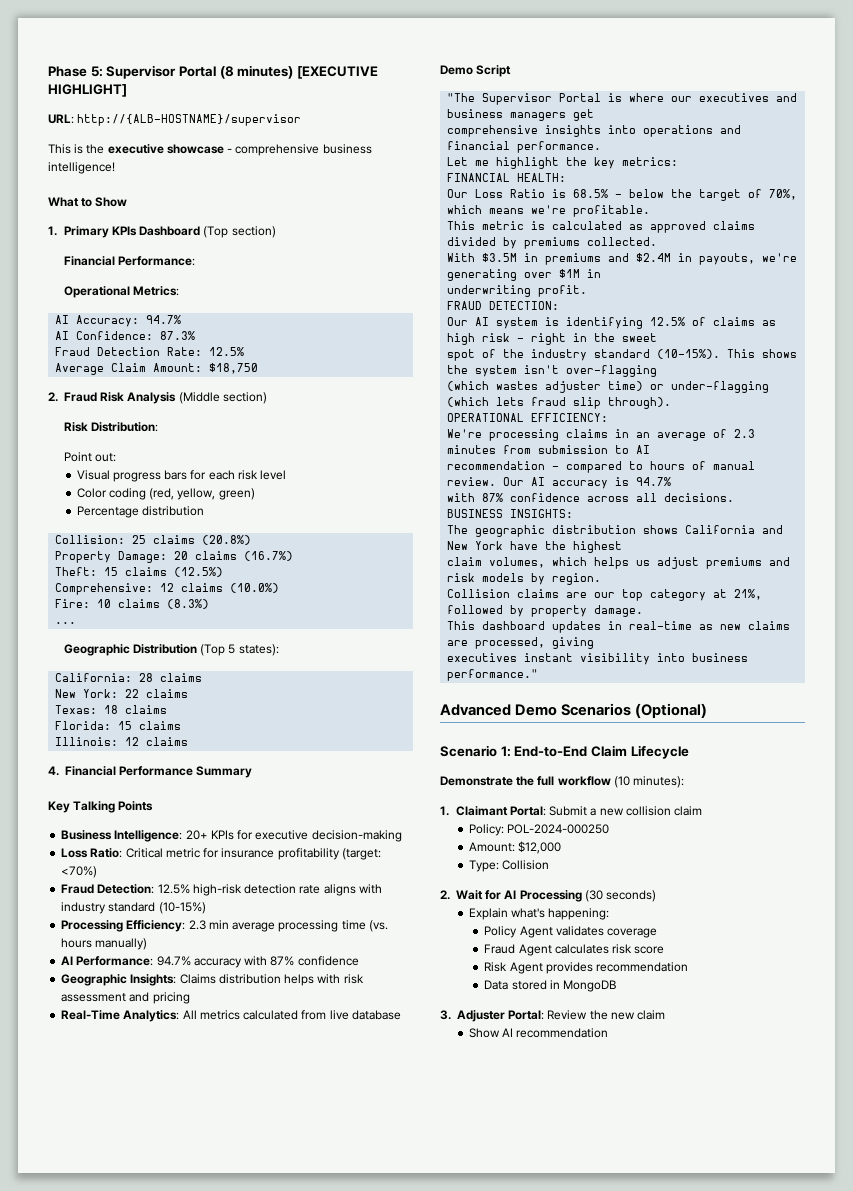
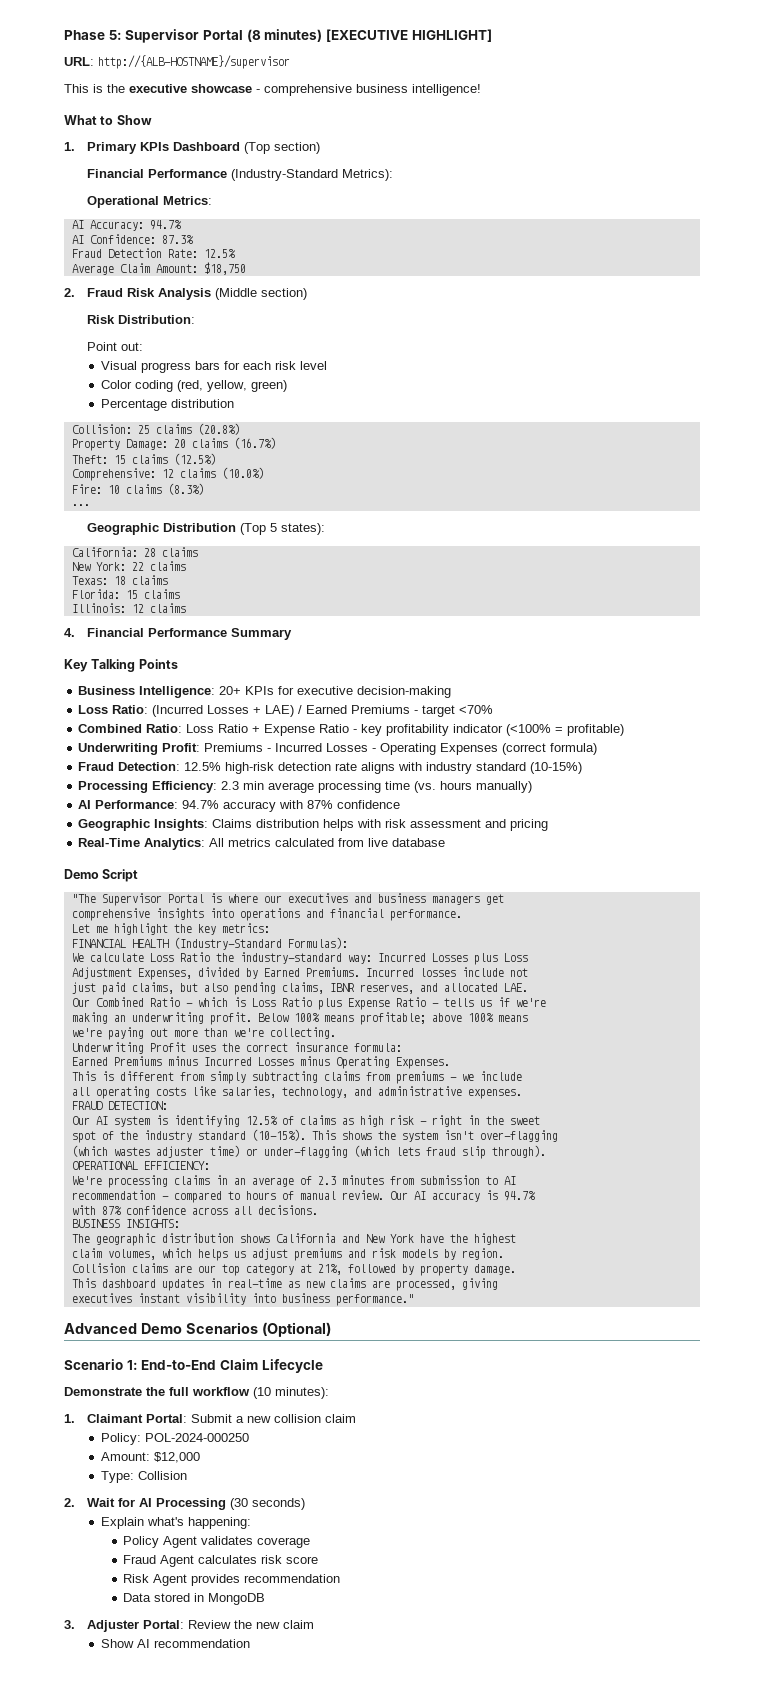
[117,256,195,266] Performance: -> [147,169,393,181] Performance (Industry-Standard Metrics):
[125,848,381,860] [61,866,98,878] Critical metric for insurance profitability (target: <70%) -> [152,705,494,717] [78,724,625,736] [78,743,598,755] (Incurred Losses + LAE) / Earned Premiums - target <70% // Combined Ratio: Loss Ratio + Expense Ratio - key profitability indicator (<100% = profitable) // Underwriting Profit: Premiums - Incurred Losses - Operating Expenses (correct formula)
[517,173,567,182] [447,189,798,201] [447,205,651,217] [447,221,756,233] [447,237,658,249] [447,253,798,265] [447,269,602,281] [447,285,588,297] HEALTH: // Our Loss Ratio is 68.5% - below the target of 70%, which means we're profitable. // This metric is calculated as approved claims divided by premiums collected. // With $3.5M in premiums and $2.4M in payouts, we're generating over $1M in // underwriting profit. -> [131,937,348,950] [71,952,528,965] [71,967,528,980] [71,982,528,995] [71,997,546,1010] [71,1012,528,1025] [71,1027,336,1040] [71,1042,402,1054] [71,1056,450,1069] [71,1071,522,1084] [71,1086,522,1099] HEALTH (Industry-Standard Formulas): // We calculate Loss Ratio the industry-standard way: Incurred Losses plus Loss // Adjustment Expenses, divided by Earned Premiums. Incurred losses include not // just paid claims, but also pending claims, IBNR reserves, and allocated LAE. // Our Combined Ratio - which is Loss Ratio plus Expense Ratio - tells us if we're // making an underwriting profit. Below 100% means profitable; above 100% means // we're paying out more than we're collecting. // Underwriting Profit uses the correct insurance formula: // Earned Premiums minus Incurred Losses minus Operating Expenses. // This is different from simply subtracting claims from premiums - we include // all operating costs like salaries, technology, and administrative expenses.

